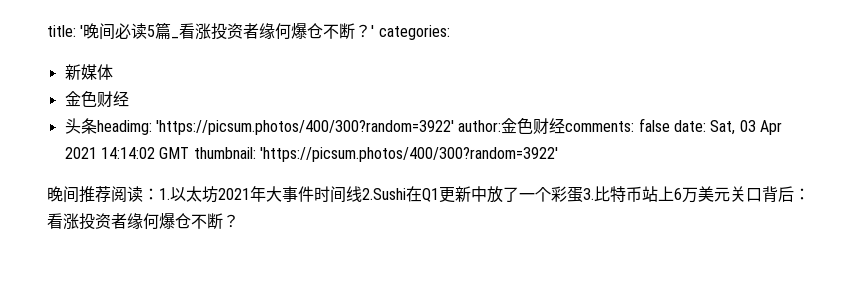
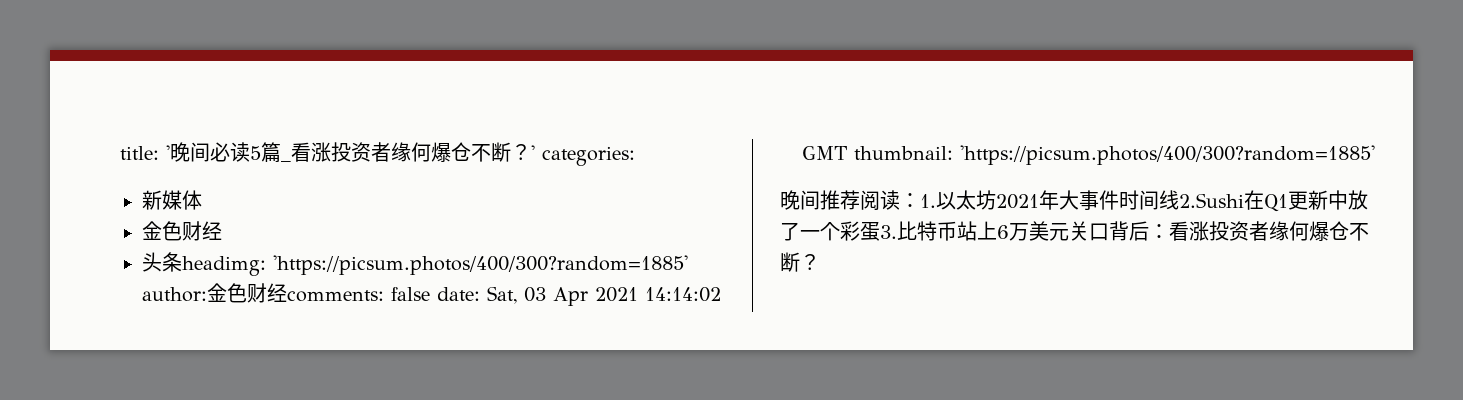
[155,120,454,135] 'https://picsum.photos/400/300?random=3922' -> [273,255,688,275] 'https://picsum.photos/400/300?random=1885'
[259,147,558,162] 'https://picsum.photos/400/300?random=3922' -> [960,145,1375,165] 'https://picsum.photos/400/300?random=1885'

